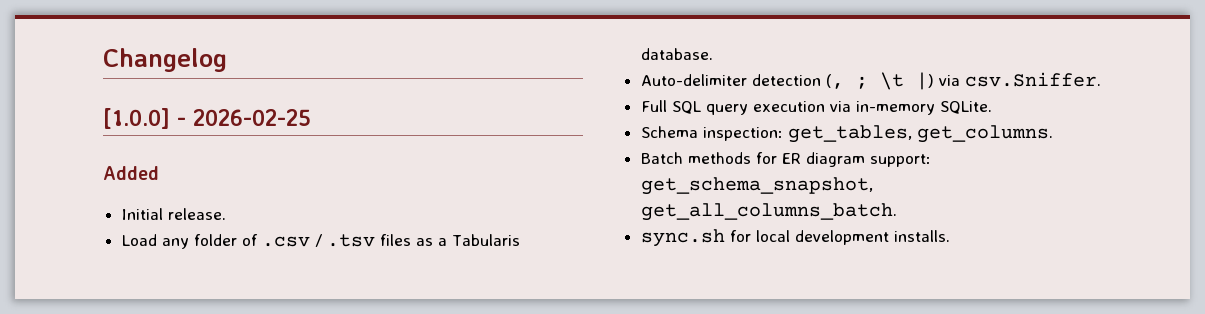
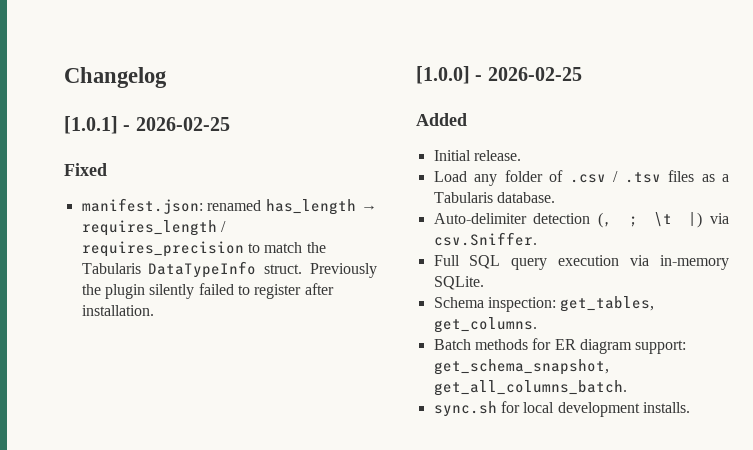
(227, 60) none -> [64,116,230,134] [64,163,107,176] [81,198,378,215] [81,220,226,236] [81,241,326,257] [81,261,377,278] [81,283,334,299] [81,305,154,316] // [1.0.1] - 2026-02-25 // Fixed // manifest.json: renamed has_length → requires_length / requires_precision to match the Tabularis DataTypeInfo struct. Previously the plugin silently failed to register after installation.

